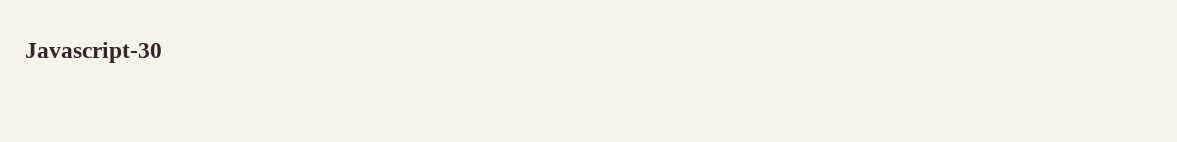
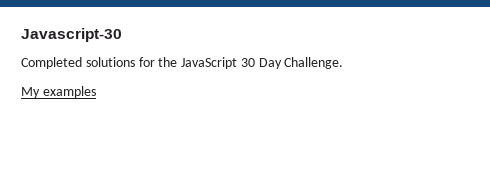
(162, 52) none -> [21,57,344,69] [21,86,96,98] // Completed solutions for the JavaScript 30 Day Challenge. // My examples

